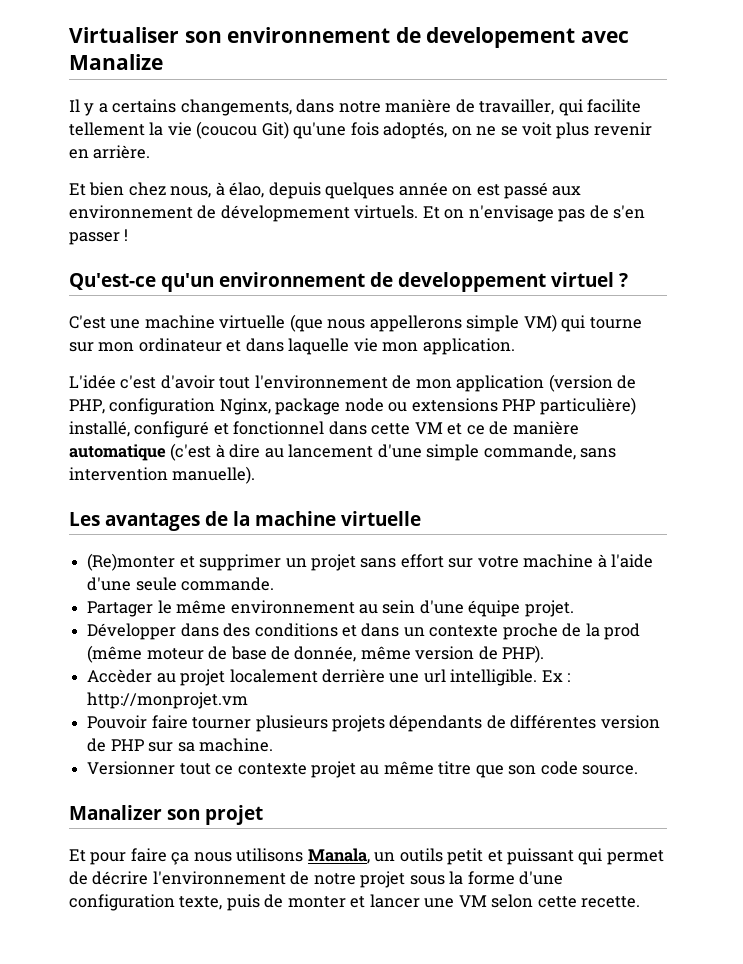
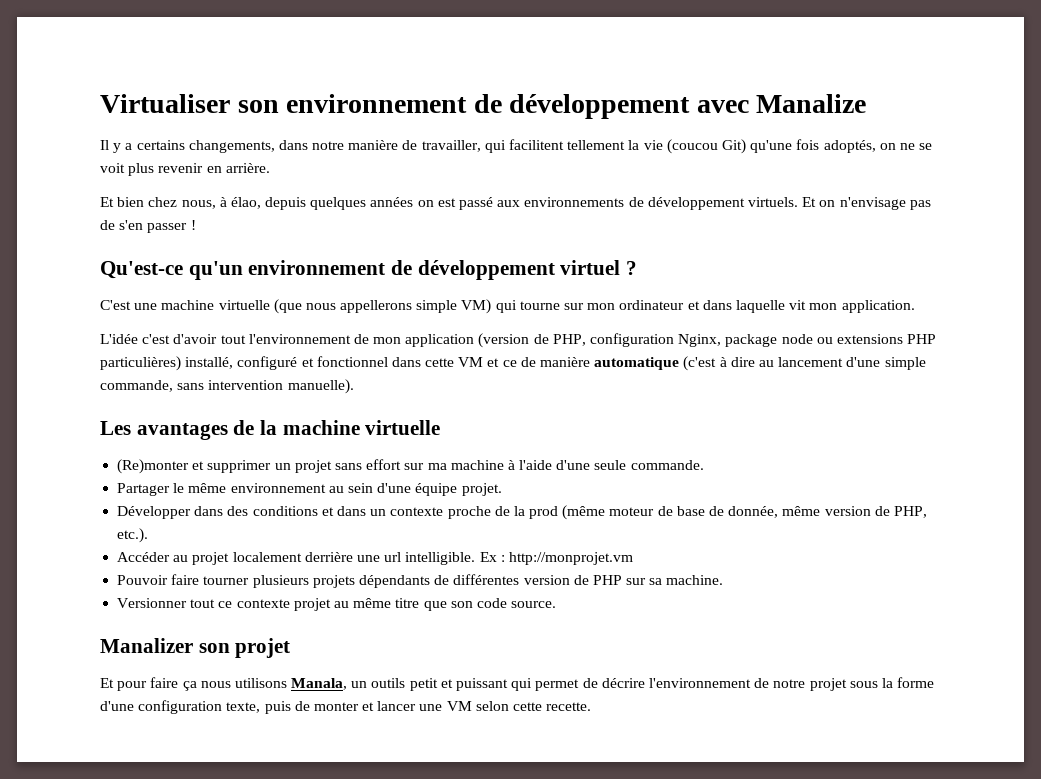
[426,27,576,48] developement -> [509,94,691,119] développement
[587,99,642,113] facilite -> [509,139,565,150] facilitent
[398,182,448,196] année -> [370,197,414,207] années
[69,205,350,222] environnement de dévelopmement -> [524,197,745,210] environnements de développement
[397,272,546,292] developpement -> [417,260,555,280] développement
[353,338,378,352] vie -> [789,300,807,310] vit
[539,397,636,415] particulière) -> [100,356,181,371] particulières)
[477,556,519,568] votre -> [427,463,447,470] ma
[502,645,545,663] [87,669,153,683] PHP). // Accèder -> [893,506,927,518] [117,528,149,543] [117,552,171,562] PHP, etc.). // Accéder

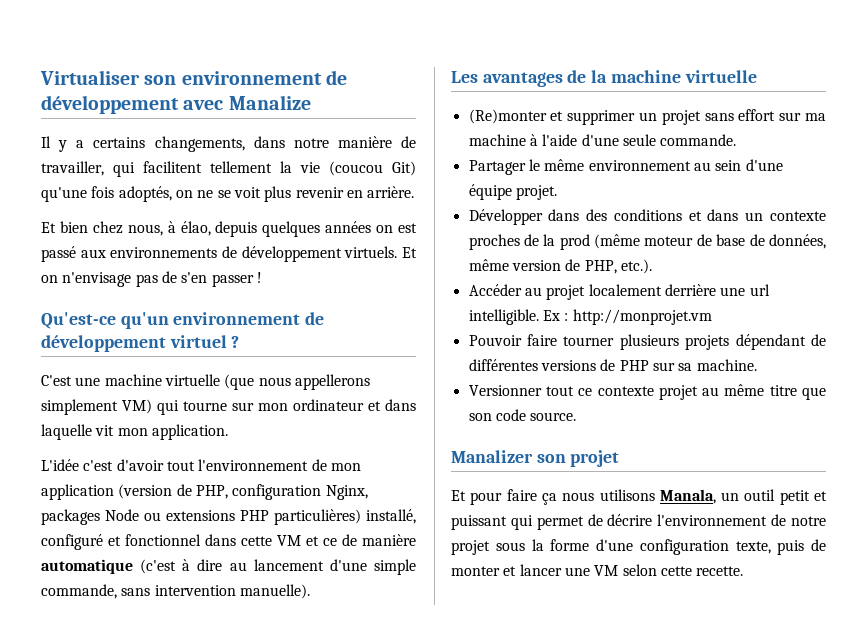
[416,300,458,313] simple -> [41,399,118,415] simplement
[725,334,813,347] package node -> [41,509,139,525] packages Node
[447,506,491,519] proche -> [468,234,520,250] proches
[728,506,779,518] donnée, -> [769,234,826,249] données,
[358,575,430,588] dépendants -> [735,334,806,350] dépendant
[523,575,570,585] version -> [540,360,596,371] versions
[371,678,406,688] outils -> [744,489,776,501] outil

